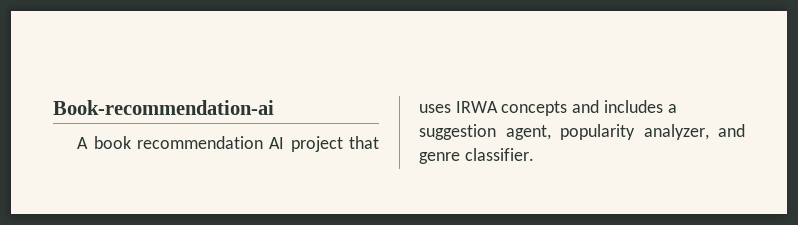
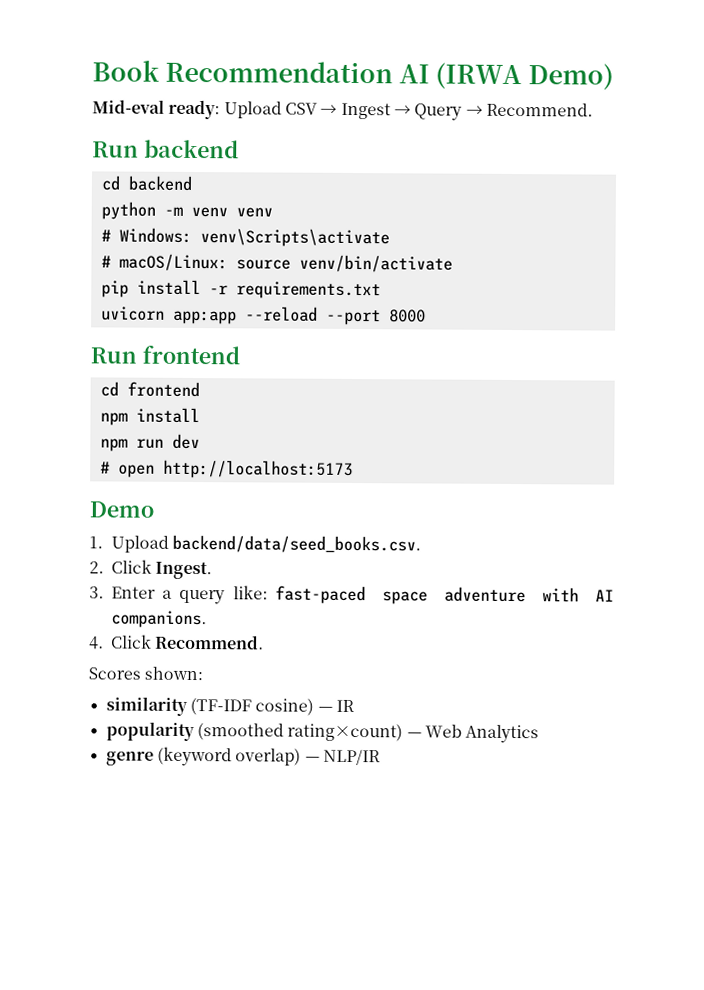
[53,100,274,115] [77,136,380,152] [419,100,677,116] [419,124,745,140] [419,148,534,164] Book-recommendation-ai // A book recommendation AI project that uses IRWA concepts and includes a suggestion agent, popularity analyzer, and genre classifier. -> [92,60,614,90] [92,99,593,121] [92,139,239,159] [100,175,193,191] [100,201,273,220] [100,227,390,248] [100,253,453,273] [100,279,381,300] [100,306,426,326] [90,345,240,365] [99,381,200,398] [99,407,200,426] [99,433,200,452] [99,459,353,480] [89,501,154,518] [89,534,422,554] [89,559,213,580] [89,585,615,605] [111,610,207,629] [89,634,265,650] [88,666,204,681] [105,696,355,716] [105,721,540,744] [105,746,381,767] Book Recommendation AI (IRWA Demo) // Mid-eval ready: Upload CSV → Ingest → Query → Recommend. // Run backend // cd backend // python -m venv venv // # Windows: venv\Scripts\activate // # macOS/Linux: source venv/bin/activate // pip install -r requirements.txt // uvicorn app:app --reload --port 8000 // Run frontend // cd frontend // npm install // npm run dev // # open http://localhost:5173 // Demo // 1. Upload backend/data/seed_books.csv. // 2. Click Ingest. // 3. Enter a query like: fast-paced space adventure with AI companions. // 4. Click Recommend. // Scores shown: // similarity (TF-IDF cosine) — IR // popularity (smoothed rating×count) — Web Analytics // genre (keyword overlap) — NLP/IR

